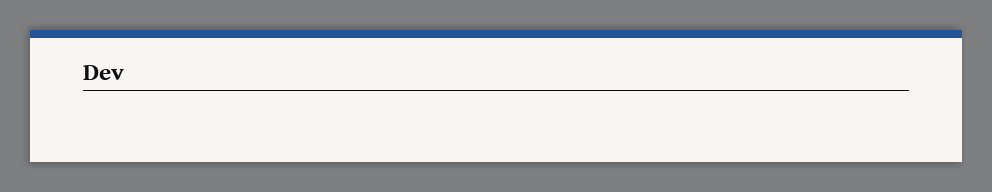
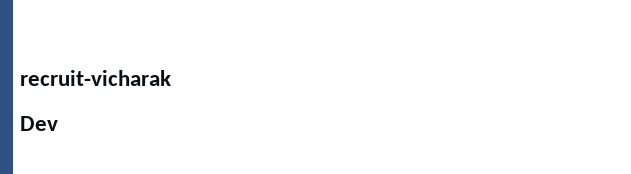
(83, 72) none -> [20,70,171,86] recruit-vicharak //

